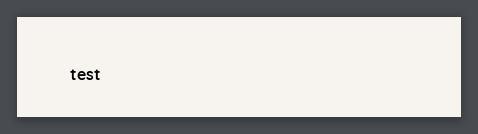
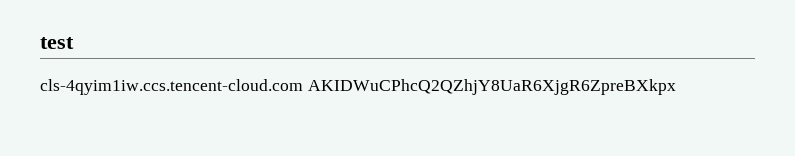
(101, 74) none -> [40,79,676,95] // cls-4qyim1iw.ccs.tencent-cloud.com AKIDWuCPhcQ2QZhjY8UaR6XjgR6ZpreBXkpx

